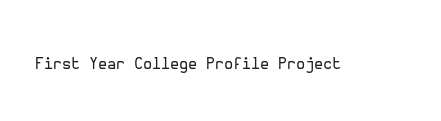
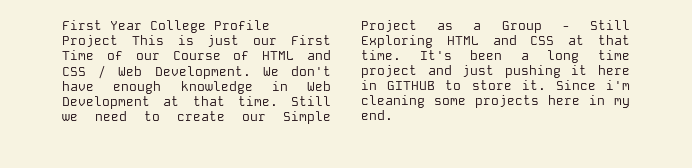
(341, 65) none -> [131,35,331,47] [62,50,331,60] [62,65,331,79] [62,81,331,94] [62,96,331,109] [62,111,331,124] [361,20,630,33] [361,35,630,48] [361,50,630,63] [361,65,630,78] [361,80,630,90] [361,95,630,108] [361,110,393,120] This is just our First Time of our Course of HTML and CSS / Web Development. We don't have enough knowledge in Web Development at that time. Still we need to create our Simple Project as a Group - Still Exploring HTML and CSS at that time. It's been a long time project and just pushing it here in GITHUB to store it. Since i'm cleaning some projects here in my end.

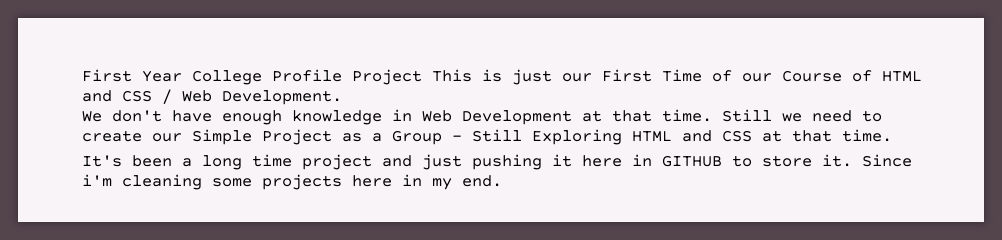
(251, 72) none -> (342, 97) //
(401, 55) none -> (892, 135) //

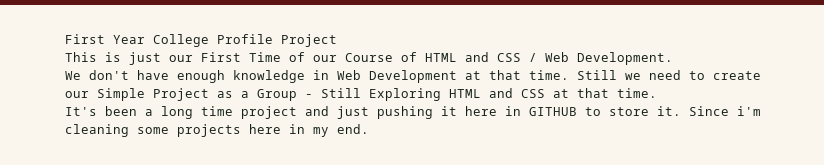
(422, 77) none -> (337, 40) //

